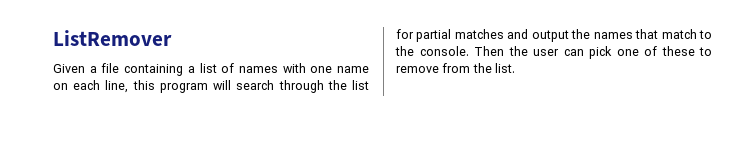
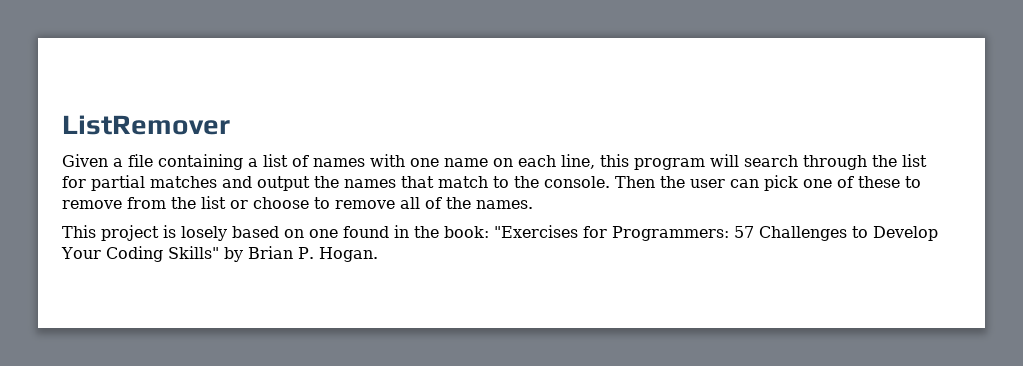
[495,63,516,73] list. -> [201,196,533,209] [62,225,938,241] [61,246,378,262] list or choose to remove all of the names. // This project is losely based on one found in the book: "Exercises for Programmers: 57 Challenges to Develop Your Coding Skills" by Brian P. Hogan.

